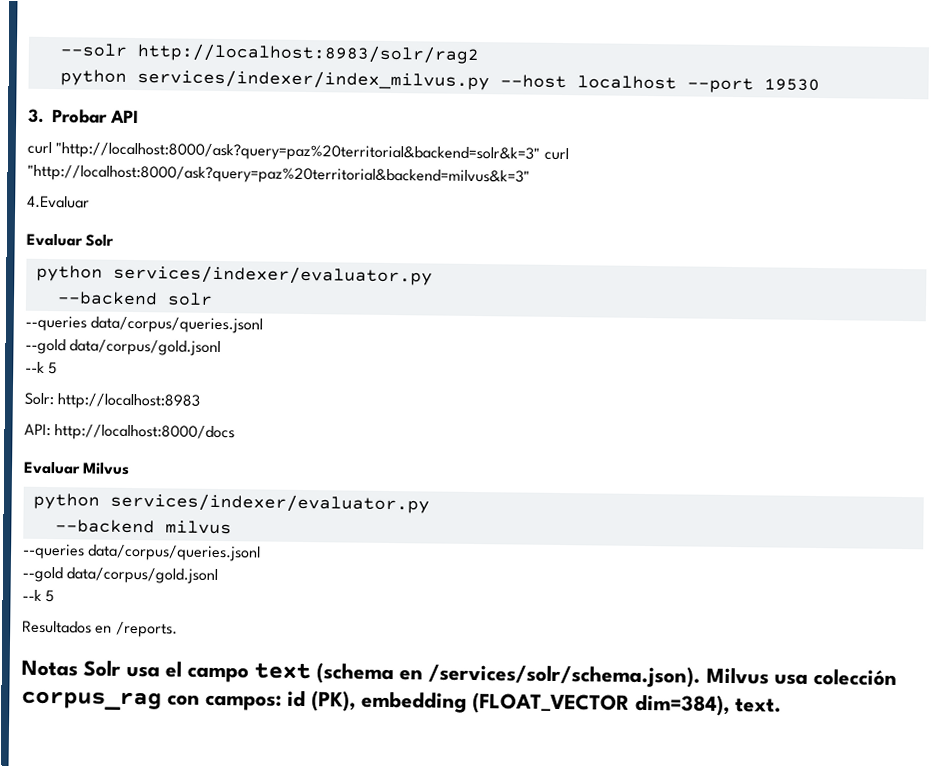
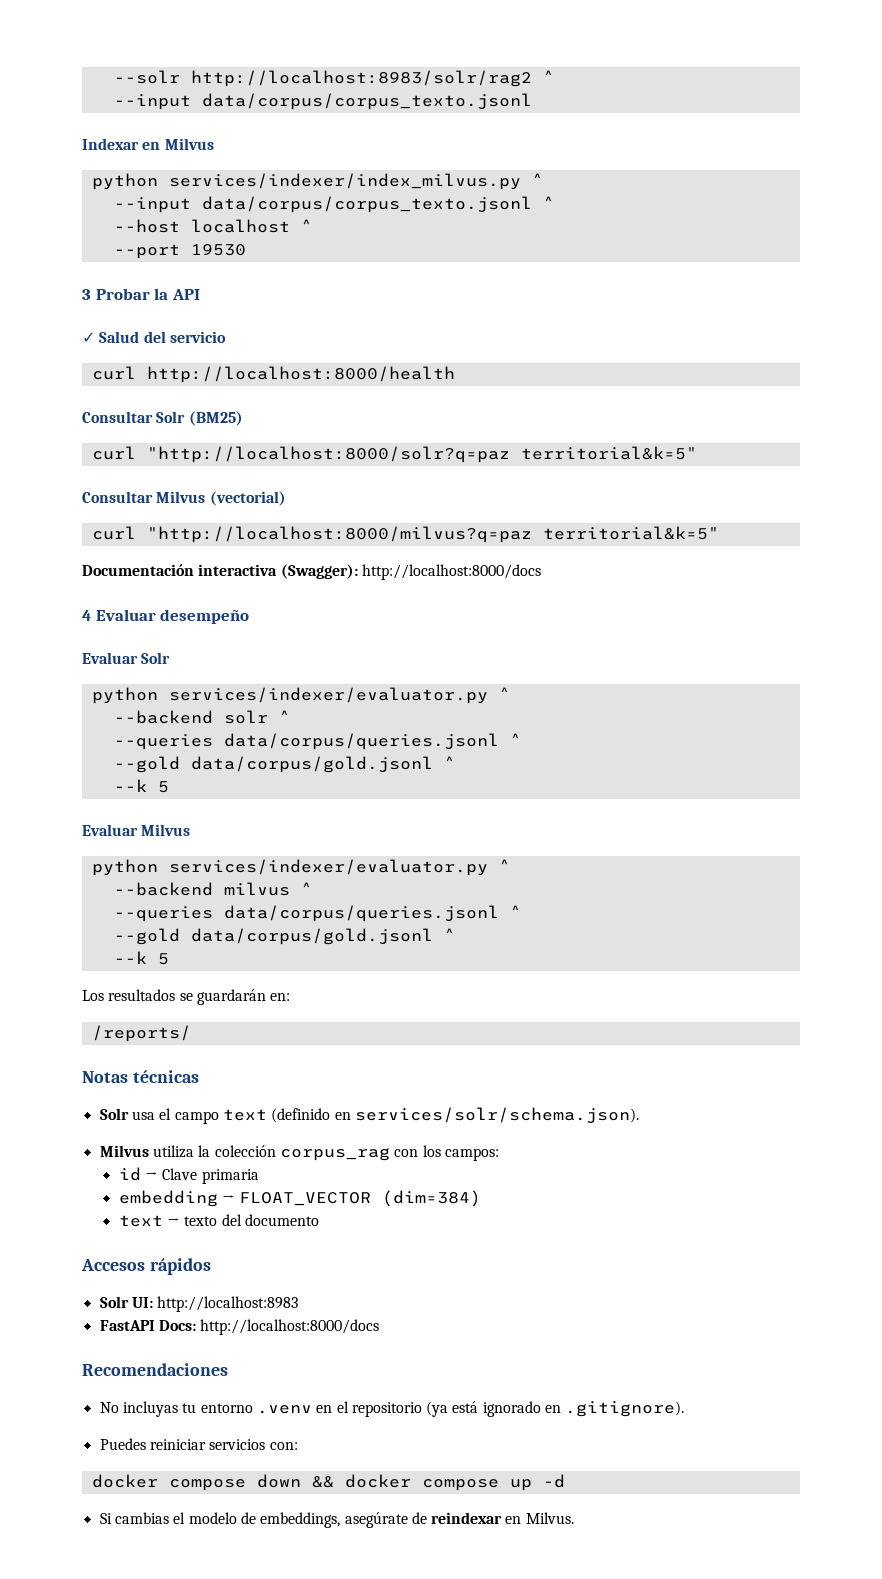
[59,69,490,91] // python services/indexer/index_milvus.py -> [542,70,554,83] [113,93,532,110] [82,138,214,150] [91,173,543,190] [113,196,554,213] ^ // --input data/corpus/corpus_texto.jsonl // Indexar en Milvus // python services/indexer/index_milvus.py ^ // --input data/corpus/corpus_texto.jsonl ^ //
(677, 82) none -> [300,219,312,232] ^ //
[28,108,139,124] [27,141,569,163] [27,164,530,186] [27,195,90,209] 3. Probar API // curl "http://localhost:8000/ask?query=paz%20territorial&backend=solr&k=3" curl "http://localhost:8000/ask?query=paz%20territorial&backend=milvus&k=3" // 4.Evaluar -> [82,288,200,300] [82,331,226,343] [91,366,455,383] [82,411,243,426] [91,446,697,463] [82,491,286,506] [91,526,719,543] [82,564,541,580] [82,609,250,624] 3 Probar la API // ✓ Salud del servicio // curl http://localhost:8000/health // Consultar Solr (BM25) // curl "http://localhost:8000/solr?q=paz territorial&k=5" // Consultar Milvus (vectorial) // curl "http://localhost:8000/milvus?q=paz territorial&k=5" // Documentación interactiva (Swagger): http://localhost:8000/docs // 4 Evaluar desempeño
(433, 275) none -> [498,687,510,700] ^
[25,315,264,334] [25,338,222,357] [25,361,58,375] [24,392,201,410] [24,423,236,442] // --queries data/corpus/queries.jsonl // --gold data/corpus/gold.jsonl // --k 5 // Solr: http://localhost:8983 // API: http://localhost:8000/docs -> [278,710,290,723] [113,733,521,750] [113,756,455,773] [113,779,169,793] ^ // --queries data/corpus/queries.jsonl ^ // --gold data/corpus/gold.jsonl ^ // --k 5
(430, 503) none -> [498,859,510,872] ^
[22,543,262,562] [22,566,219,585] [22,589,55,603] [22,620,178,638] // --queries data/corpus/queries.jsonl // --gold data/corpus/gold.jsonl // --k 5 // Resultados en /reports. -> [300,882,312,895] [113,905,521,922] [113,928,455,945] [113,951,169,965] [82,989,291,1005] [91,1025,191,1042] ^ // --queries data/corpus/queries.jsonl ^ // --gold data/corpus/gold.jsonl ^ // --k 5 // Los resultados se guardarán en: // /reports/
(78, 668) none -> [132,1070,199,1083] técnicas //
[316,662,808,688] (schema en /services/solr/schema.json). Milvus usa -> [271,1107,639,1124] [99,1145,211,1158] (definido en services/solr/schema.json). // Milvus utiliza la
(200, 700) none -> [422,1145,441,1157] los
[287,690,782,716] id (PK), embedding (FLOAT_VECTOR dim=384), text. -> [118,1167,259,1184] [118,1190,482,1207] [118,1214,320,1227] [81,1258,211,1275] [99,1296,299,1312] [99,1319,380,1335] [82,1363,228,1376] [99,1401,685,1417] [99,1438,298,1450] [91,1474,565,1491] [99,1512,574,1528] // id → Clave primaria // embedding → FLOAT_VECTOR (dim=384) // text → texto del documento // Accesos rápidos // Solr UI: http://localhost:8983 // FastAPI Docs: http://localhost:8000/docs // Recomendaciones // No incluyas tu entorno .venv en el repositorio (ya está ignorado en .gitignore). // Puedes reiniciar servicios con: // docker compose down && docker compose up -d // Si cambias el modelo de embeddings, asegúrate de reindexar en Milvus.

